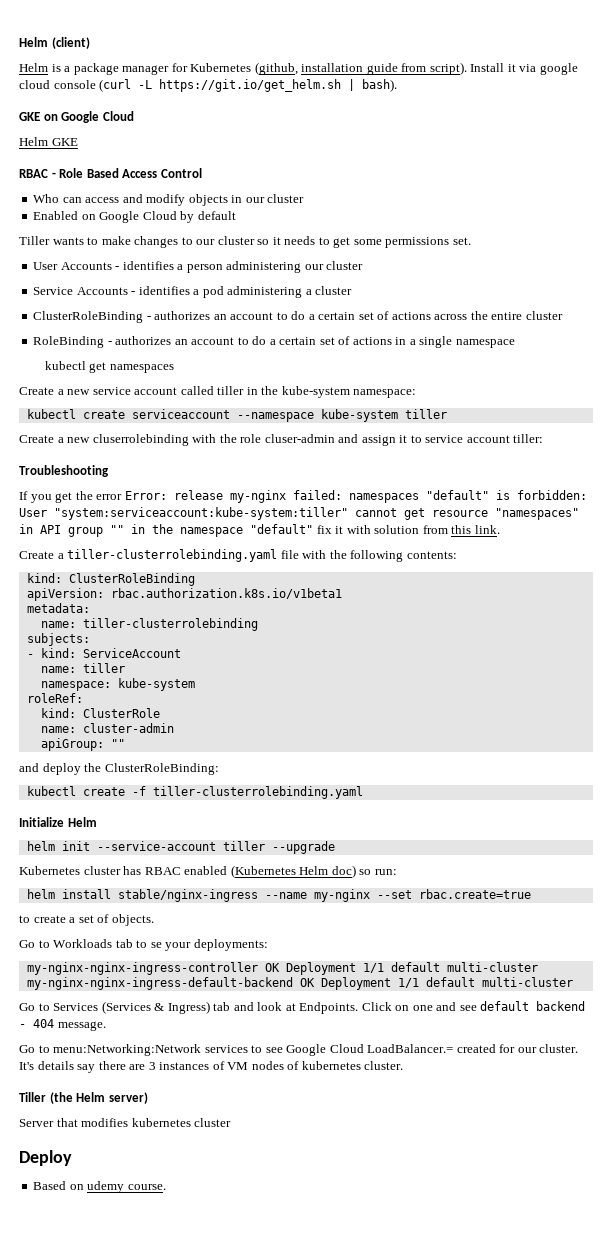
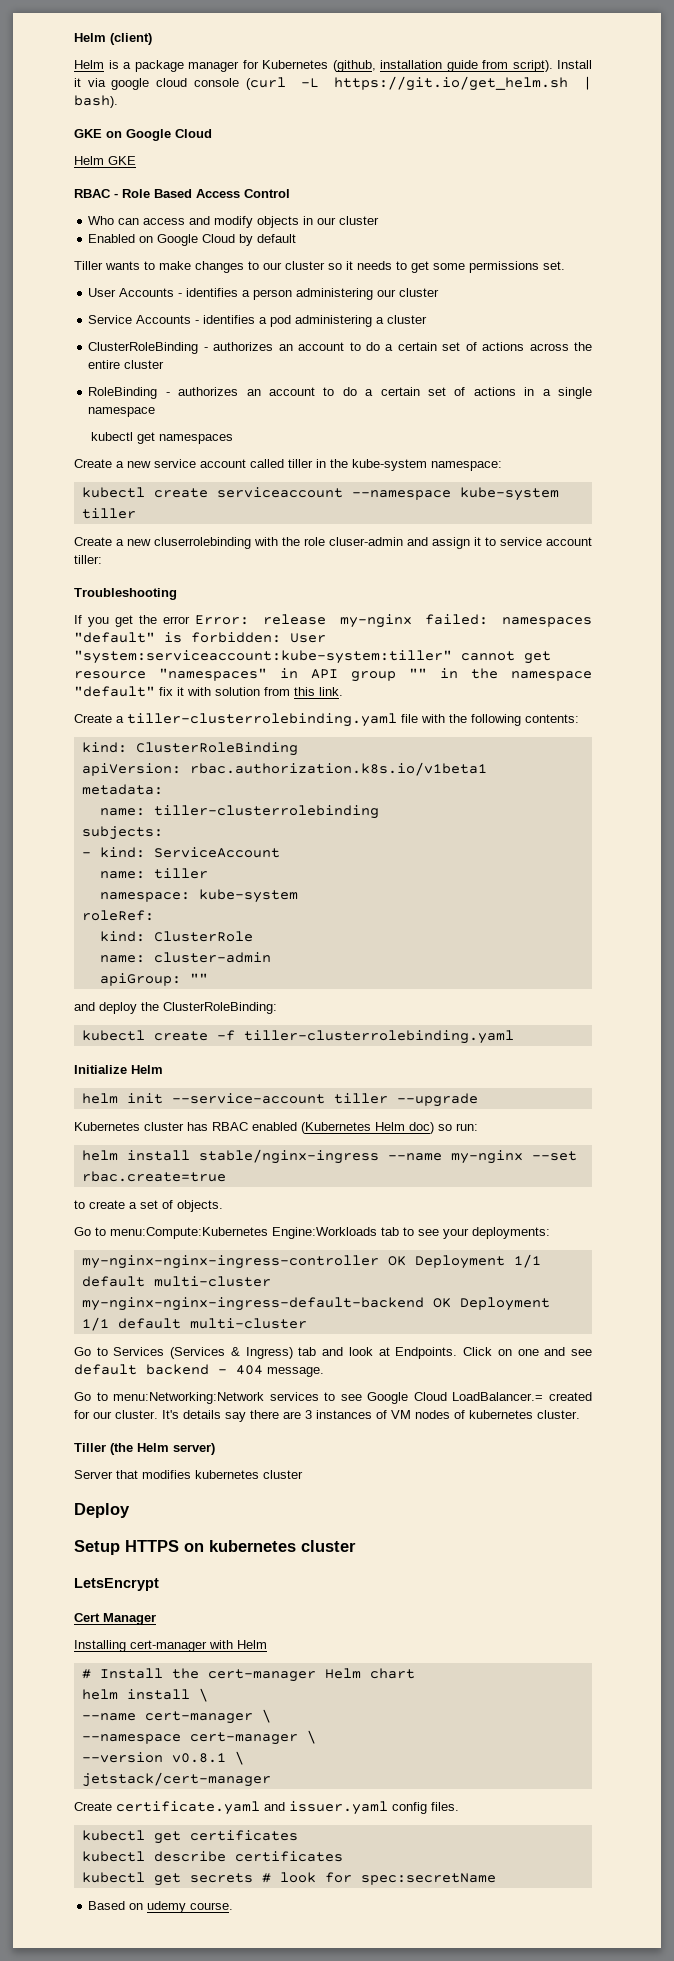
[53,939,113,948] Workloads -> [110,1227,377,1239] menu:Compute:Kubernetes Engine:Workloads
[150,942,162,948] se -> [418,1229,439,1236] see
(72, 1158) none -> [74,1540,356,1555] [74,1578,159,1591] [74,1613,156,1625] [74,1640,267,1652] [81,1668,415,1682] [81,1688,208,1702] [81,1709,271,1724] [81,1730,316,1745] [81,1751,244,1765] [81,1772,271,1787] [74,1801,459,1815] [81,1830,298,1844] [81,1851,343,1862] [81,1872,496,1886] // Setup HTTPS on kubernetes cluster // LetsEncrypt // Cert Manager // Installing cert-manager with Helm // # Install the cert-manager Helm chart // helm install \ // --name cert-manager \ // --namespace cert-manager \ // --version v0.8.1 \ // jetstack/cert-manager // Create certificate.yaml and issuer.yaml config files. // kubectl get certificates // kubectl describe certificates // kubectl get secrets # look for spec:secretName

